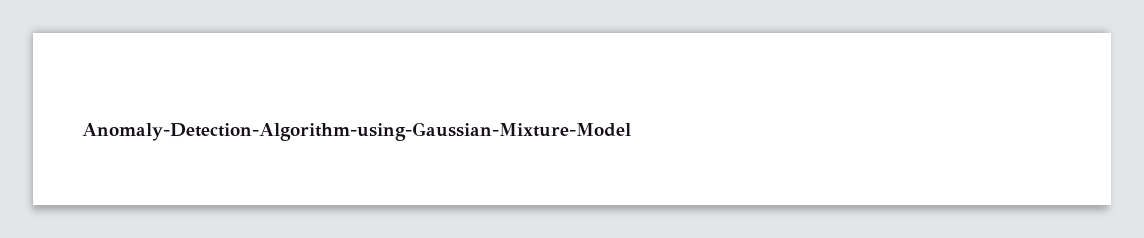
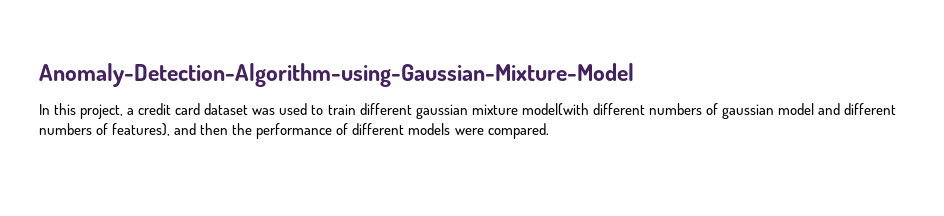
(631, 131) none -> [39,103,897,119] [39,123,549,139] // In this project, a credit card dataset was used to train different gaussian mixture model(with different numbers of gaussian model and different numbers of features), and then the performance of different models were compared.

